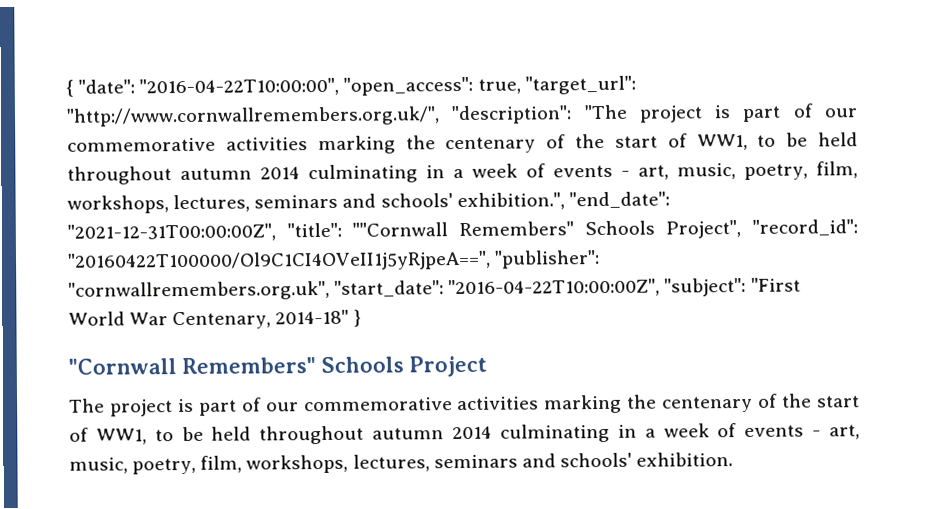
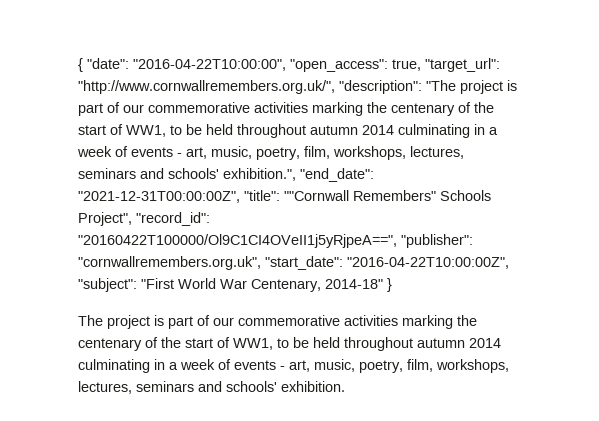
[68,355,487,378] // "Cornwall Remembers" Schools Project -> (392, 285) none

